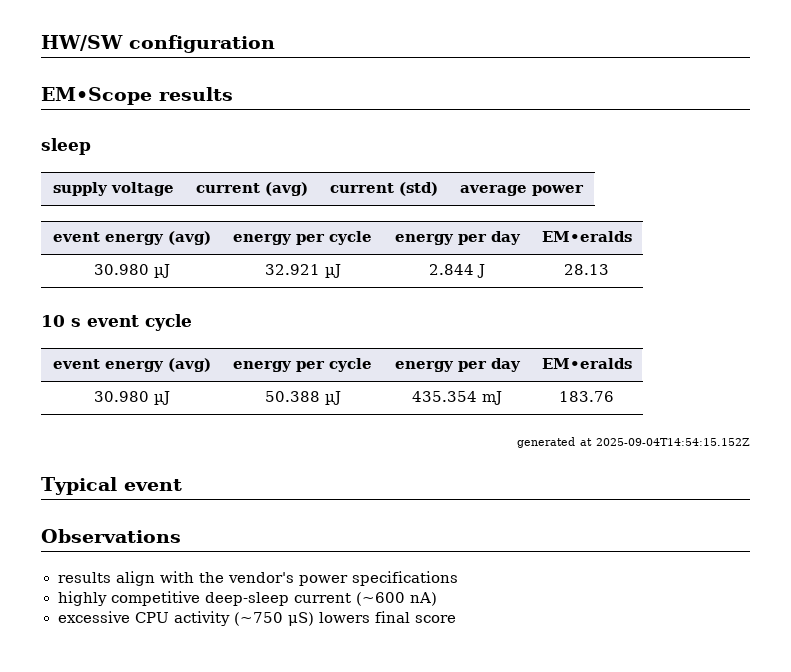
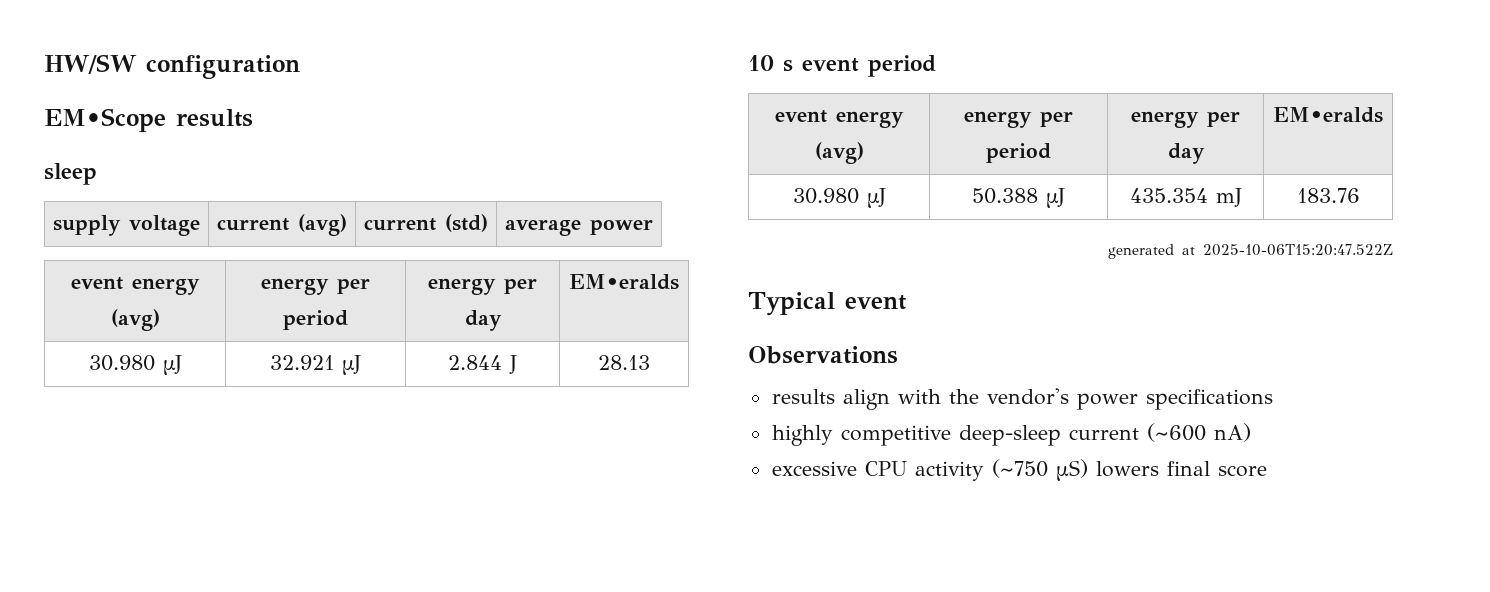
[329,231,373,245] cycle -> [283,310,348,330] period
[145,314,192,331] [52,358,211,372] [233,358,373,372] cycle // event energy (avg) | energy per cycle -> [868,55,936,77] [775,110,904,128] [814,142,864,164] [964,111,1073,128] [986,143,1051,163] period // event energy (avg) | energy per period
[596,438,750,446] 2025-09-04T14:54:15.152Z -> [1203,244,1393,256] 2025-10-06T15:20:47.522Z

